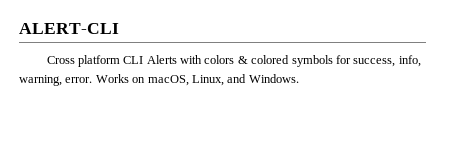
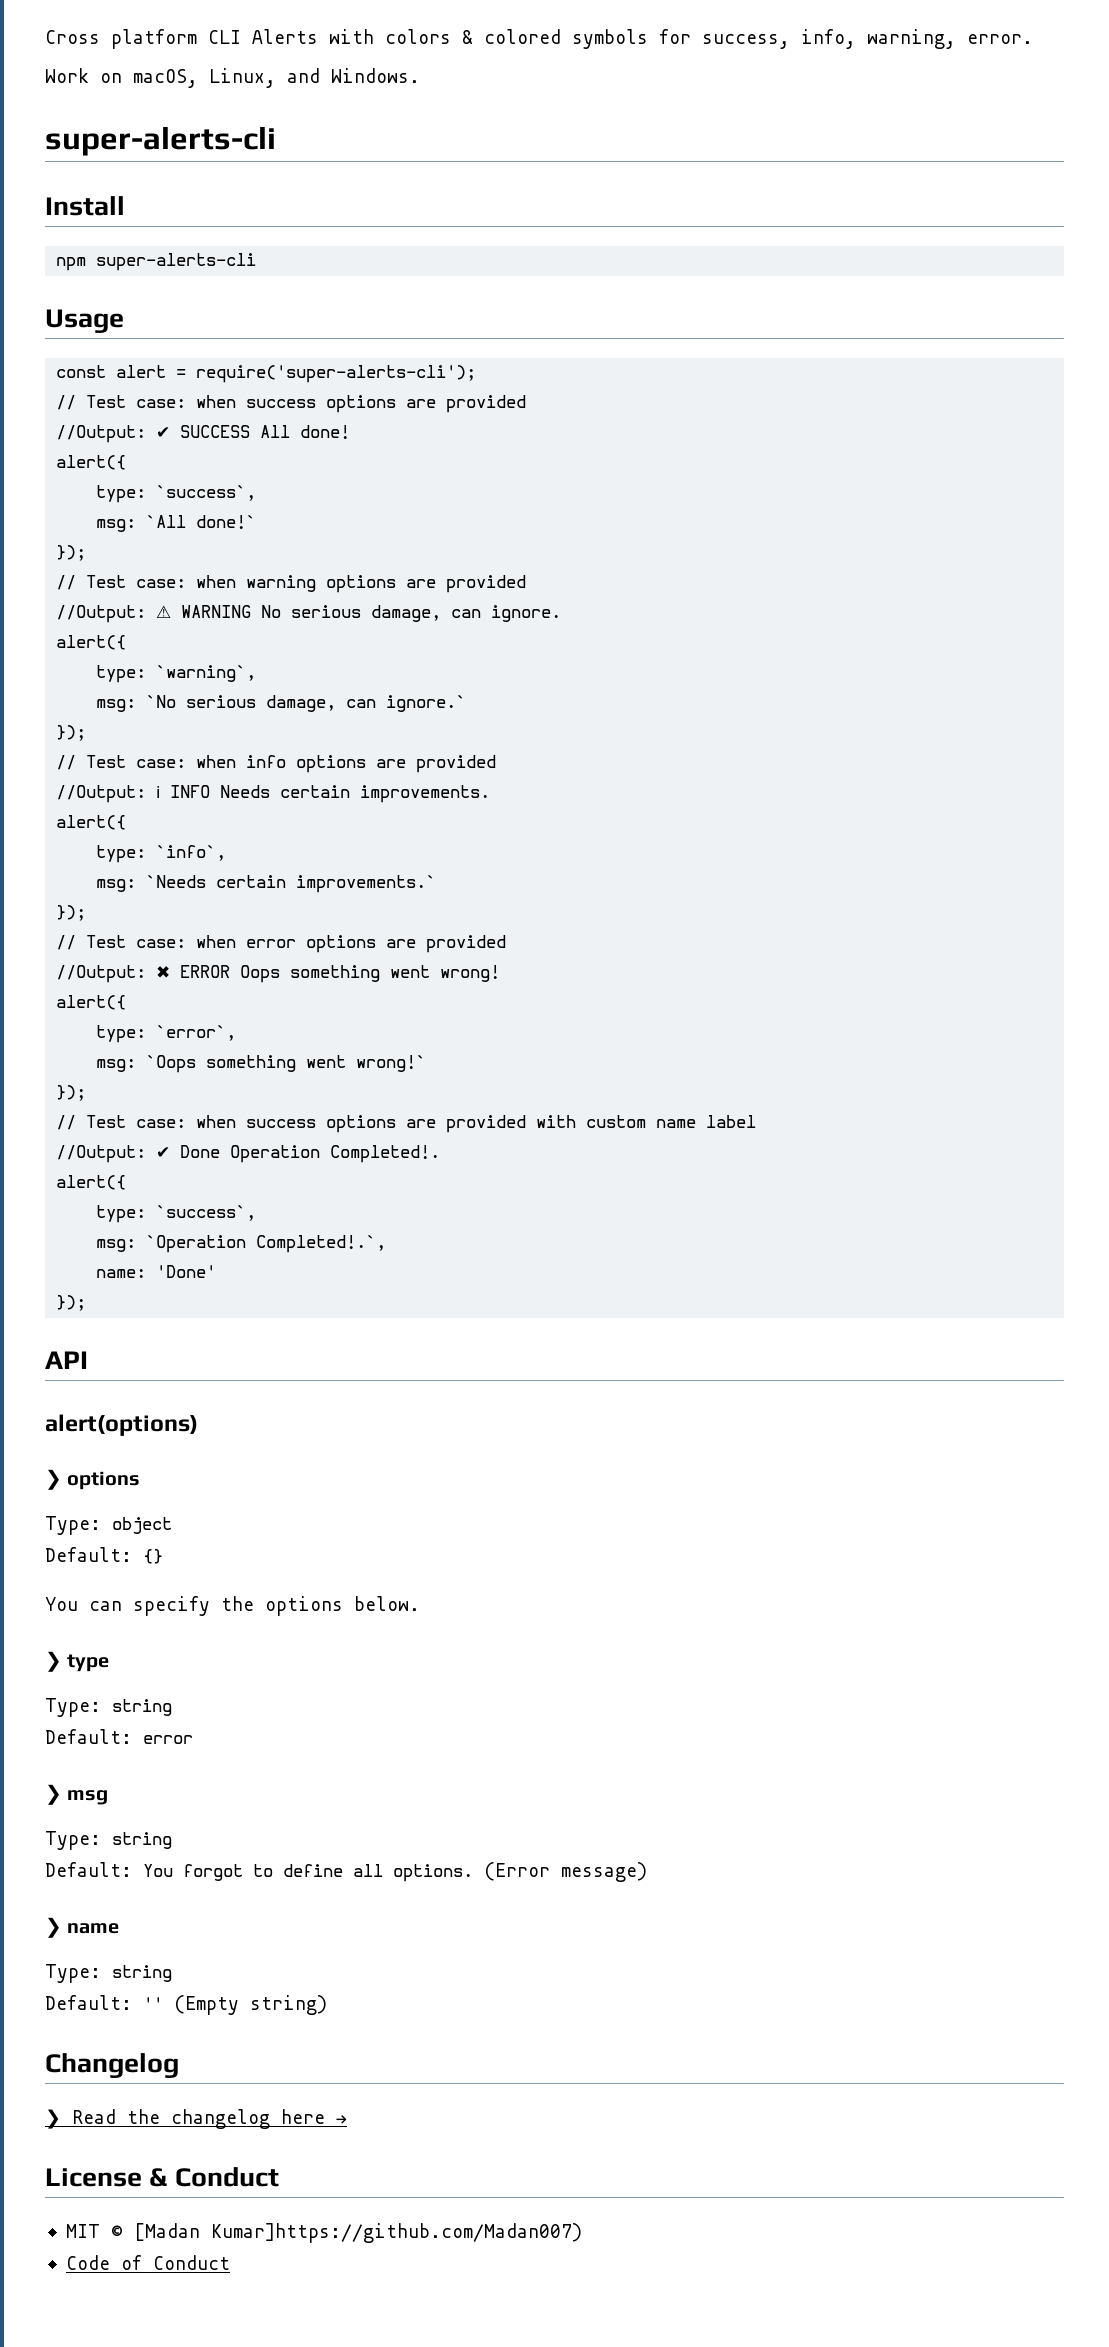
[19,23,119,34] ALERT-CLI // -> (45, 37) none
[95,74,129,83] Works -> [45,68,89,83] // Work
(299, 78) none -> [45,126,276,156] [45,196,125,216] [56,253,257,271] [45,309,124,333] [56,365,477,383] [56,395,527,413] [56,425,351,443] [56,455,127,470] [96,485,257,503] [96,515,257,532] [56,545,87,561] [56,575,527,593] [56,605,562,623] [56,635,127,650] [96,665,257,683] [96,695,467,712] [56,725,87,741] [56,755,497,773] [56,785,491,803] [56,815,127,830] [96,845,227,863] [96,875,437,893] [56,905,87,921] [56,935,507,953] [56,965,501,983] [56,995,127,1010] [96,1025,237,1043] [96,1055,427,1073] [56,1085,87,1101] [56,1115,757,1133] [56,1145,441,1163] [56,1175,127,1190] [96,1205,257,1223] [96,1235,387,1253] [96,1265,217,1278] [56,1295,87,1311] [45,1351,88,1369] [45,1414,198,1436] [45,1469,141,1490] [45,1516,172,1535] [45,1547,163,1564] [45,1596,420,1616] [45,1651,110,1672] [45,1698,172,1717] [45,1729,193,1744] [45,1784,109,1805] [45,1831,172,1850] [45,1862,647,1882] [45,1917,120,1938] [45,1964,172,1983] [45,1995,327,2015] [45,2053,179,2078] [45,2109,347,2129] [45,2167,279,2187] [65,2223,582,2243] [65,2255,230,2270] // super-alerts-cli // Install // npm super-alerts-cli // Usage // const alert = require('super-alerts-cli'); // // Test case: when success options are provided // //Output: ✔ SUCCESS All done! // alert({ // type: `success`, // msg: `All done!` // }); // // Test case: when warning options are provided // //Output: ⚠ WARNING No serious damage, can ignore. // alert({ // type: `warning`, // msg: `No serious damage, can ignore.` // }); // // Test case: when info options are provided // //Output: ℹ INFO Needs certain improvements. // alert({ // type: `info`, // msg: `Needs certain improvements.` // }); // // Test case: when error options are provided // //Output: ✖ ERROR Oops something went wrong! // alert({ // type: `error`, // msg: `Oops something went wrong!` // }); // // Test case: when success options are provided with custom name label // //Output: ✔ Done Operation Completed!. // alert({ // type: `success`, // msg: `Operation Completed!.`, // name: 'Done' // }); // API // alert(options) // ❯ options // Type: object // Default: {} // You can specify the options below. // ❯ type // Type: string // Default: error // ❯ msg // Type: string // Default: You forgot to define all options. (Error message) // ❯ name // Type: string // Default: '' (Empty string) // Changelog // ❯ Read the changelog here → // License & Conduct // MIT © [Madan Kumar]https://github.com/Madan007) // Code of Conduct

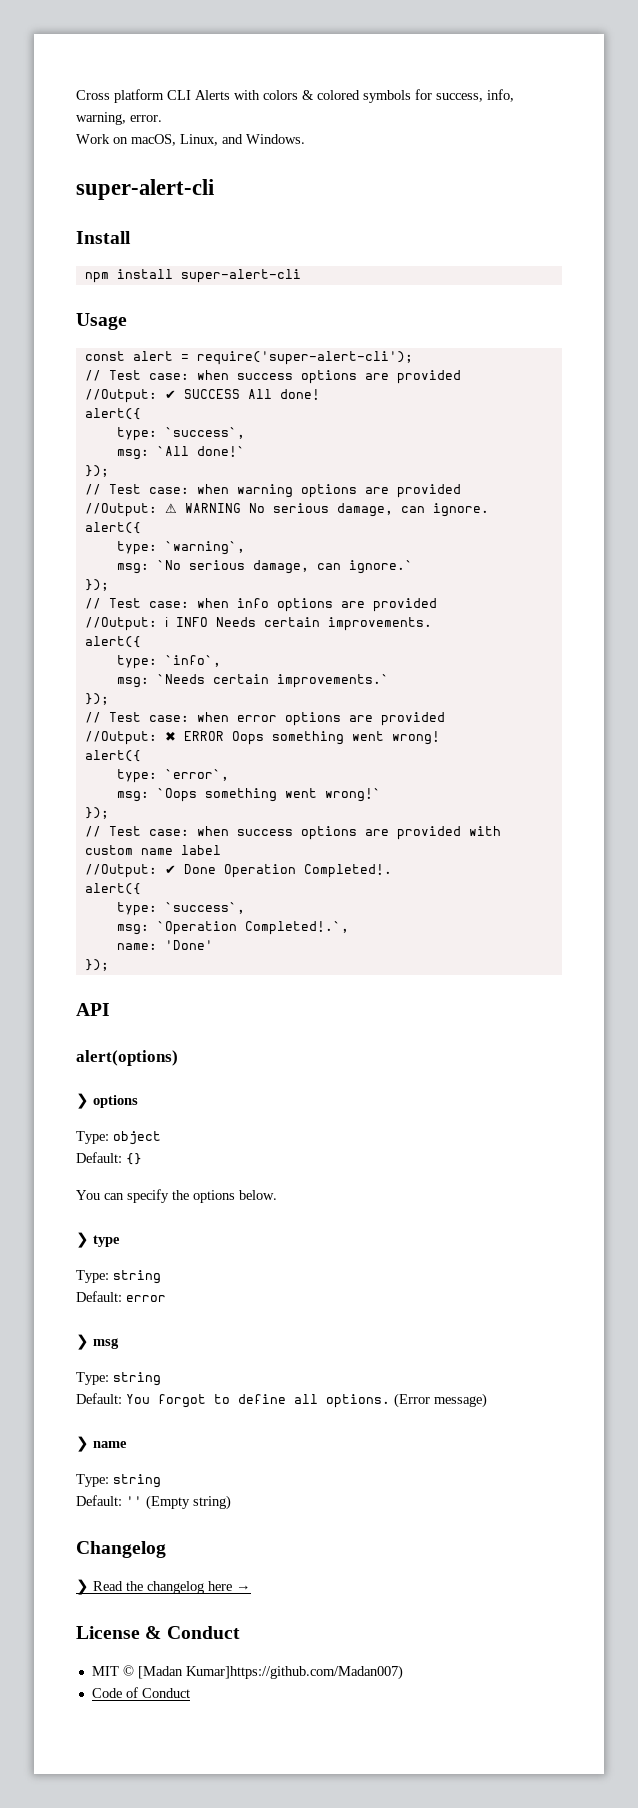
[45,126,276,156] super-alerts-cli -> [76,179,214,200] super-alert-cli
[96,253,257,271] super-alerts-cli -> [116,269,301,283] install super-alert-cli
[196,365,477,383] require('super-alerts-cli'); -> [196,351,413,365] require('super-alert-cli');

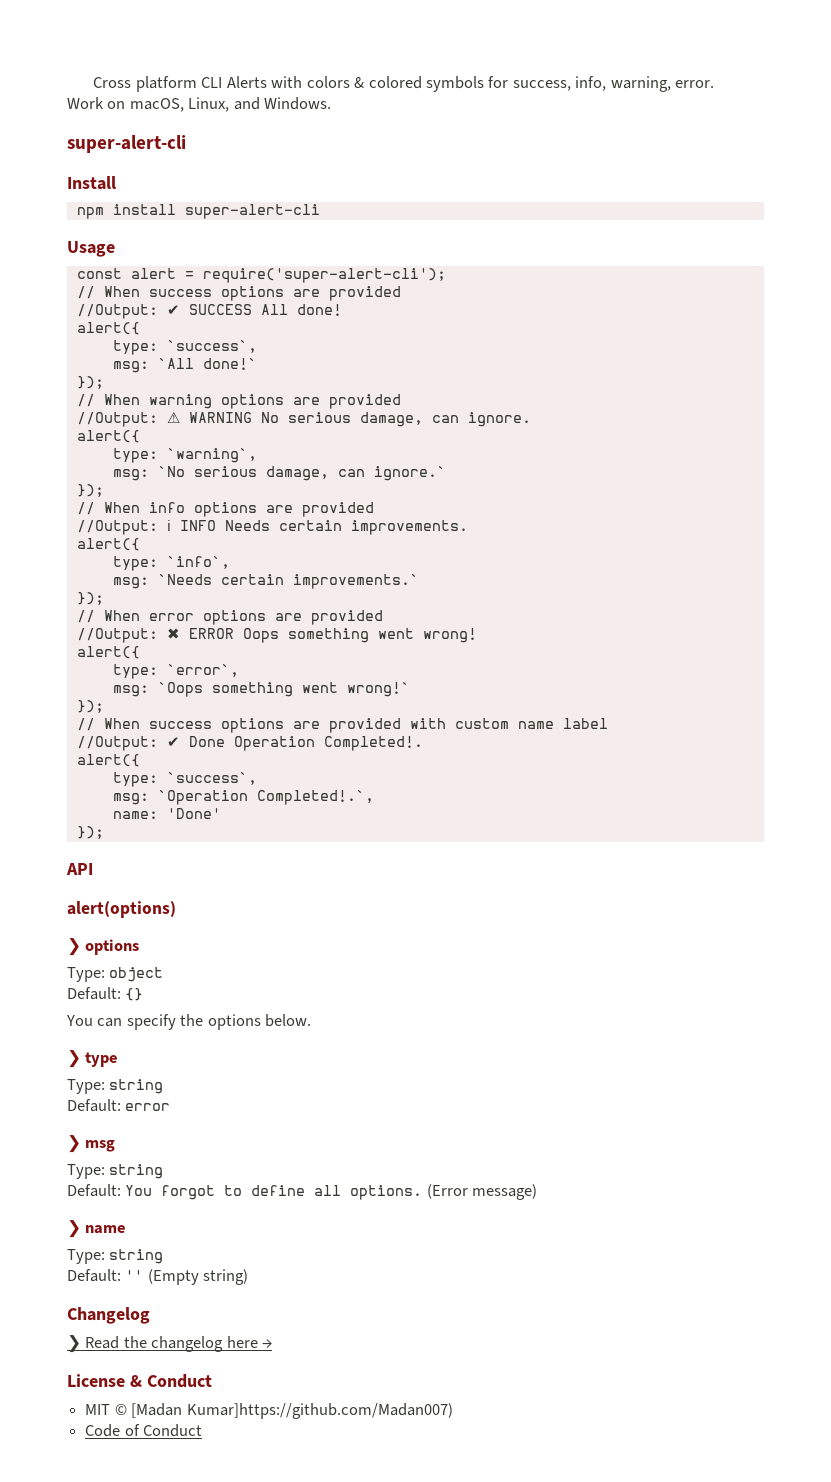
[108,370,229,380] Test case: when -> [103,286,140,297] When
[108,484,229,494] Test case: when -> [103,394,140,405] When
[108,598,229,608] Test case: when -> [103,502,140,513] When
[108,712,229,722] Test case: when -> [103,610,140,621] When
[108,826,229,836] Test case: when -> [103,718,140,729] When

